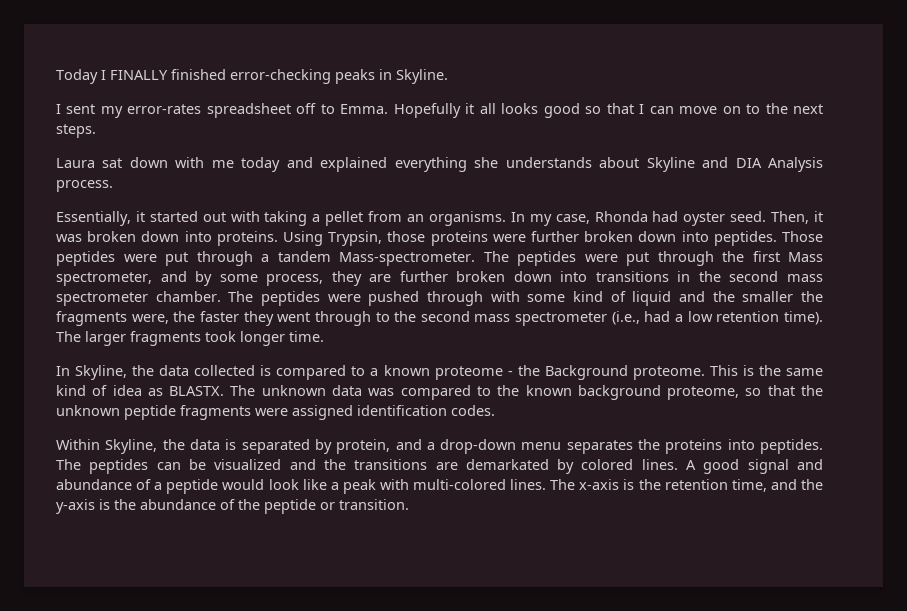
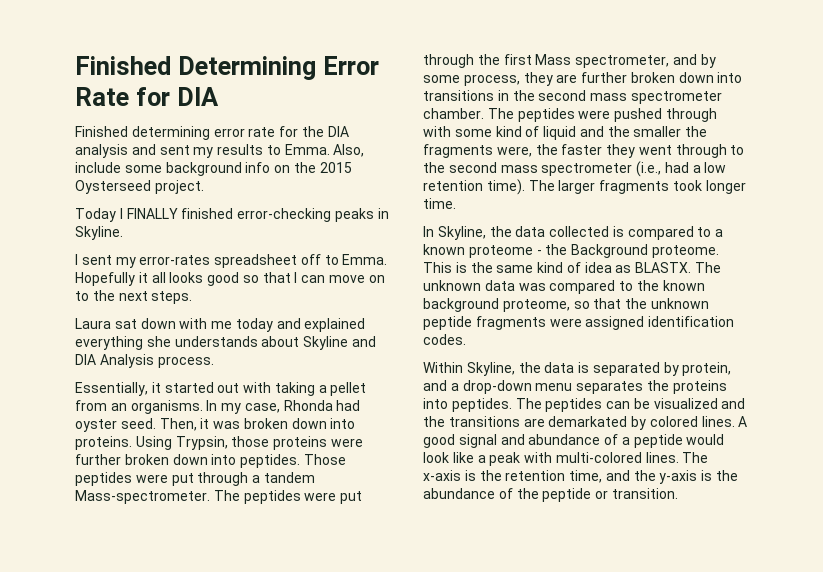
(56, 76) none -> [75,56,379,80] [75,87,219,106] [75,126,349,140] [75,144,365,158] [75,162,352,176] [75,180,204,194] Finished Determining Error Rate for DIA // Finished determining error rate for the DIA analysis and sent my results to Emma. Also, include some background info on the 2015 Oysterseed project. //

